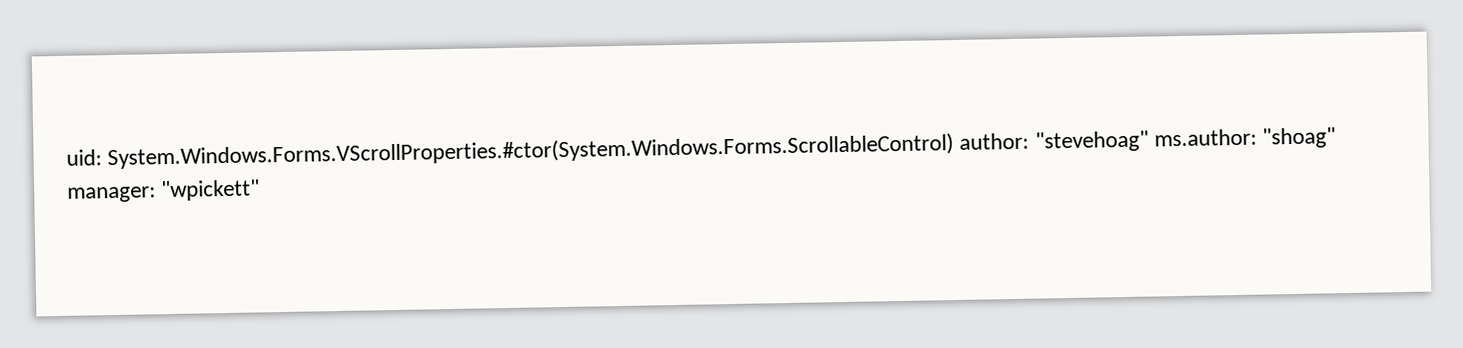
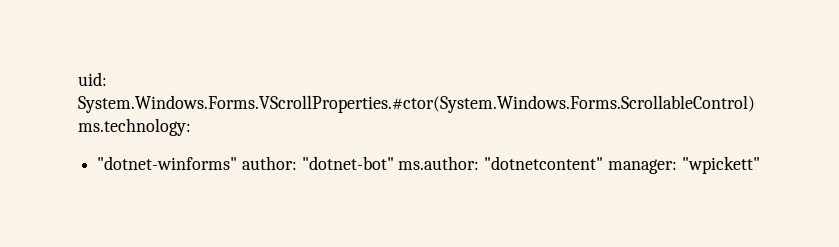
[959,127,1337,153] author: "stevehoag" ms.author: "shoag" -> [78,118,191,136] [97,156,604,170] ms.technology: // "dotnet-winforms" author: "dotnet-bot" ms.author: "dotnetcontent"

